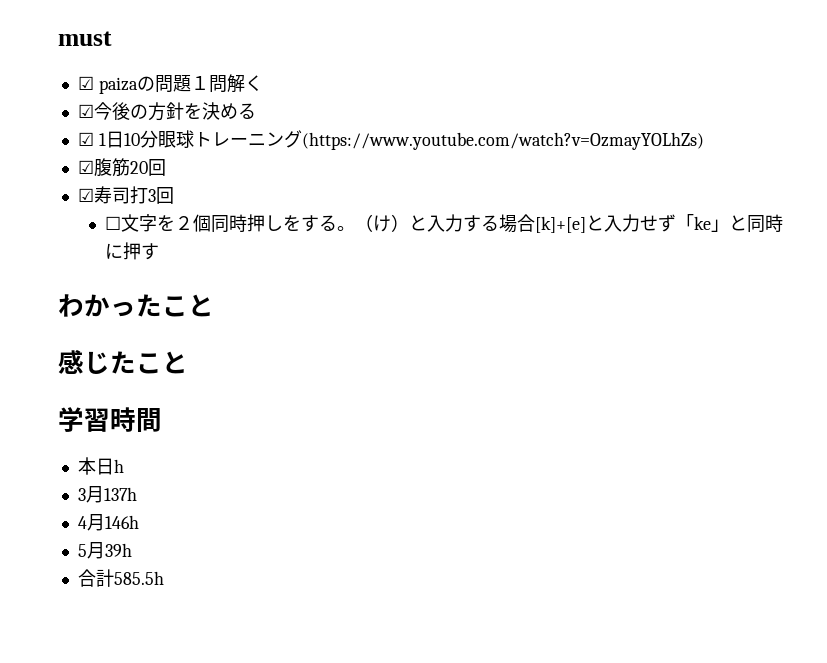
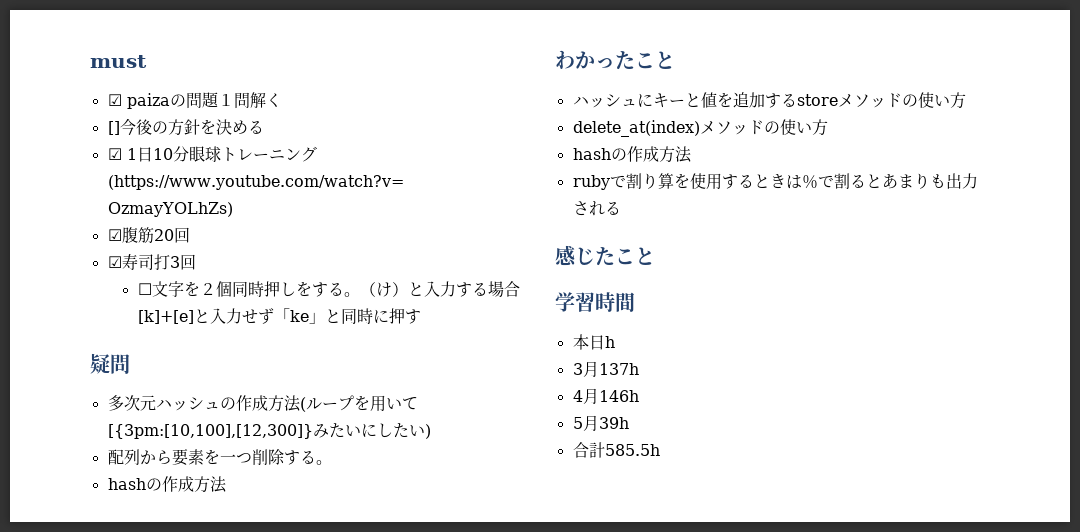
[77,104,94,118] ☑ -> [107,121,120,135] []
[58,294,214,317] わかったこと -> [90,353,130,374] [107,395,418,412] [107,423,431,439] [107,449,332,466] [107,476,227,493] [555,50,675,70] [572,92,966,109] [572,119,828,137] [572,146,692,163] [572,173,978,190] [572,201,621,216] 疑問 // 多次元ハッシュの作成方法(ループを用いて[{3pm:[10,100],[12,300]}みたいにしたい) // 配列から要素を一つ削除する。 // hashの作成方法 // わかったこと // ハッシュにキーと値を追加するstoreメソッドの使い方 // delete_at(index)メソッドの使い方 // hashの作成方法 // rubyで割り算を使用するときは％で割るとあまりも出力される

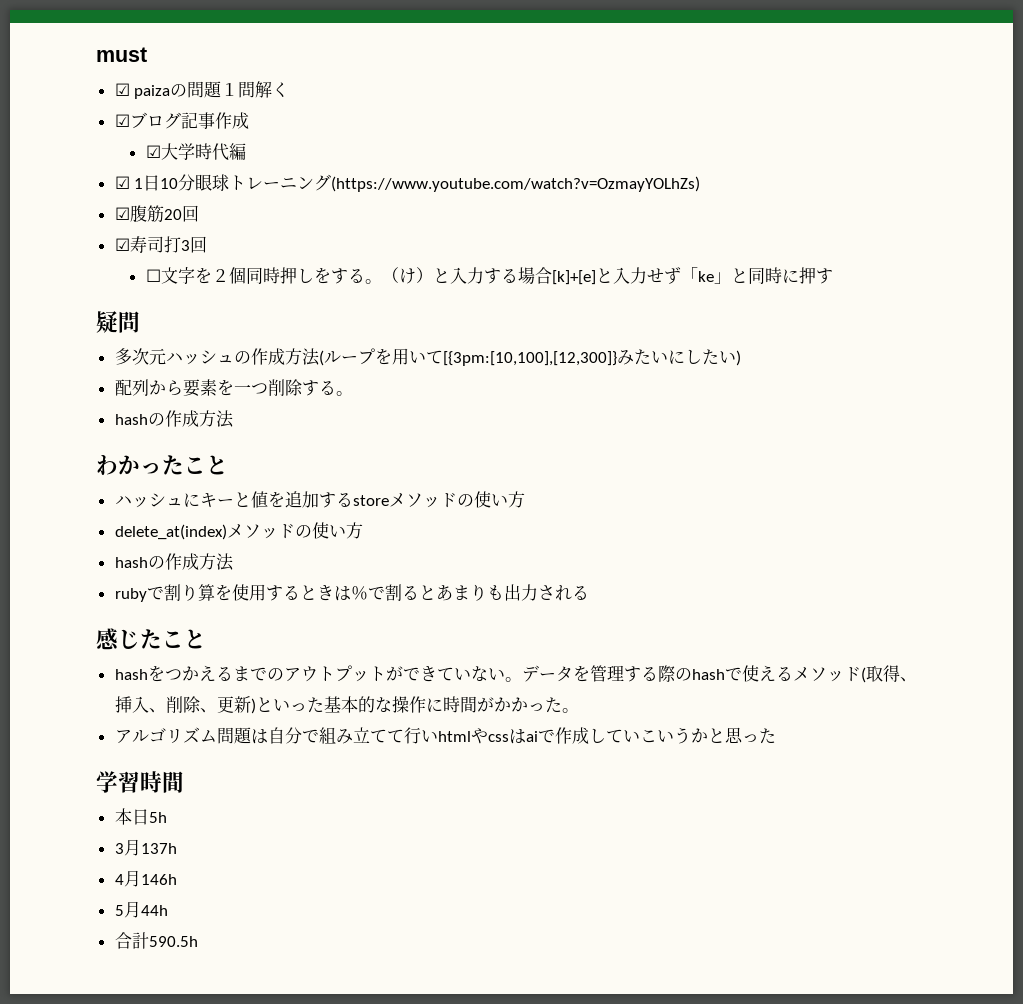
[107,118,264,136] []今後の方針を決める -> [114,112,249,129] [145,143,246,161] ☑ブログ記事作成 // ☑大学時代編
(655, 256) none -> [114,665,917,683] [114,696,579,714] [114,727,776,744] // hashをつかえるまでのアウトプットができていない。データを管理する際のhashで使えるメソッド(取得、挿入、削除、更新)といった基本的な操作に時間がかかった。 // アルゴリズム問題は自分で組み立てて行いhtmlやcssはaiで作成していこいうかと思った
[604,336,615,348] h -> [148,812,167,823] 5h
[598,417,629,429] 39h -> [140,905,168,916] 44h
[604,444,660,456] 585.5h -> [148,936,198,947] 590.5h

